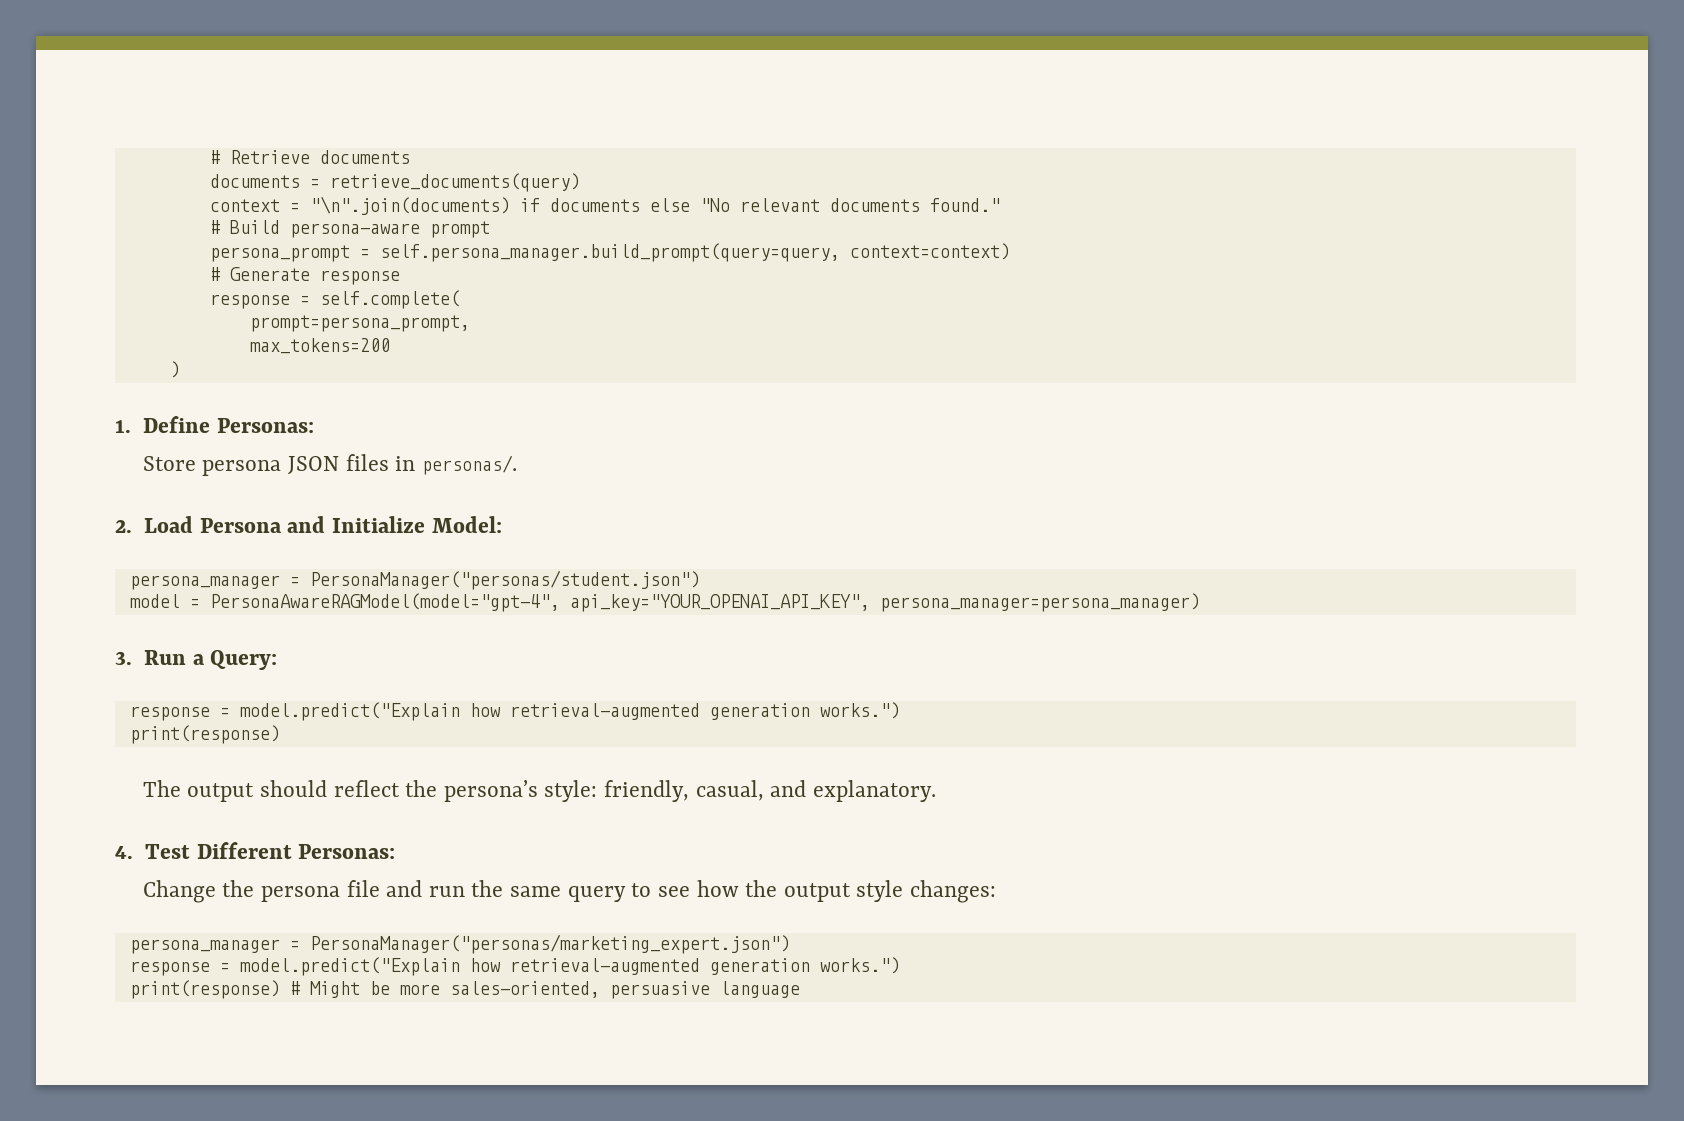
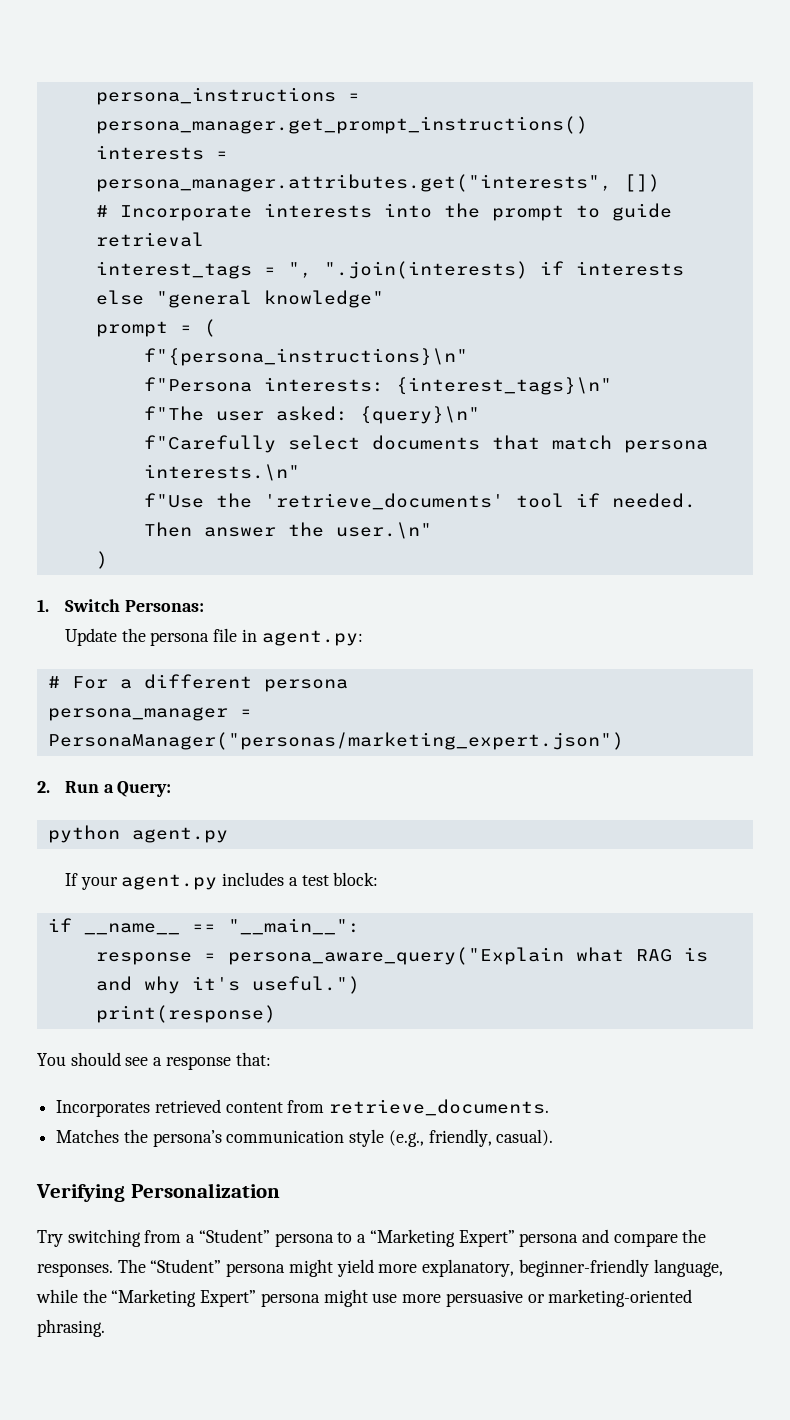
[209,150,410,164] [209,173,580,192] [209,196,1000,215] [209,220,490,238] [209,243,1010,262] [209,267,400,285] [209,290,460,309] [249,315,470,332] [249,338,390,354] # Retrieve documents // documents = retrieve_documents(query) // context = "\n".join(documents) if documents else "No relevant documents found." // # Build persona-aware prompt // persona_prompt = self.persona_manager.build_prompt(query=query, context=context) // # Generate response // response = self.complete( // prompt=persona_prompt, // max_tokens=200 -> [95,87,360,105] [95,116,588,134] [95,145,228,160] [95,174,660,192] [95,203,672,221] [95,232,204,247] [95,261,684,279] [95,290,384,308] [95,319,216,337] [143,348,468,366] [143,377,612,395] [143,406,480,424] [143,435,708,453] [143,464,300,481] [143,493,696,510] [143,522,432,539] persona_instructions = persona_manager.get_prompt_instructions() // interests = persona_manager.attributes.get("interests", []) // # Incorporate interests into the prompt to guide retrieval // interest_tags = ", ".join(interests) if interests else "general knowledge" // prompt = ( // f"{persona_instructions}\n" // f"Persona interests: {interest_tags}\n" // f"The user asked: {query}\n" // f"Carefully select documents that match persona interests.\n" // f"Use the 'retrieve_documents' tool if needed. Then answer the user.\n"
[143,416,314,433] [142,454,517,476] [115,516,502,533] [129,570,700,590] [129,593,1200,612] [115,650,278,670] [129,702,900,721] [129,725,280,744] [142,780,936,802] [115,842,396,859] [142,880,996,903] [129,934,790,954] [129,957,900,976] [129,980,800,999] Define Personas: // Store persona JSON files in personas/. // 2. Load Persona and Initialize Model: // persona_manager = PersonaManager("personas/student.json") // model = PersonaAwareRAGModel(model="gpt-4", api_key="YOUR_OPENAI_API_KEY", persona_manager=persona_manager) // 3. Run a Query: // response = model.predict("Explain how retrieval-augmented generation works.") // print(response) // The output should reflect the persona’s style: friendly, casual, and explanatory. // 4. Test Different Personas: // Change the persona file and run the same query to see how the output style changes: // persona_manager = PersonaManager("personas/marketing_expert.json") // response = model.predict("Explain how retrieval-augmented generation works.") // print(response) # Might be more sales-oriented, persuasive language -> [64,599,204,612] [64,628,363,646] [47,674,348,692] [47,707,252,721] [47,732,624,750] [37,781,172,797] [47,825,228,843] [64,872,379,890] [47,918,360,935] [95,947,708,965] [95,976,360,994] [95,1005,276,1023] [37,1052,271,1070] [56,1099,550,1117] [56,1129,554,1147] [36,1183,280,1202] [37,1229,707,1247] [37,1259,723,1277] [36,1289,693,1307] [37,1319,105,1337] Switch Personas: // Update the persona file in agent.py: // # For a different persona // persona_manager = PersonaManager("personas/marketing_expert.json") // 2. Run a Query: // python agent.py // If your agent.py includes a test block: // if __name__ == "__main__": // response = persona_aware_query("Explain what RAG is and why it's useful.") // print(response) // You should see a response that: // Incorporates retrieved content from retrieve_documents. // Matches the persona’s communication style (e.g., friendly, casual). // Verifying Personalization // Try switching from a “Student” persona to a “Marketing Expert” persona and compare the responses. The “Student” persona might yield more explanatory, beginner-friendly language, while the “Marketing Expert” persona might use more persuasive or marketing-oriented phrasing.

